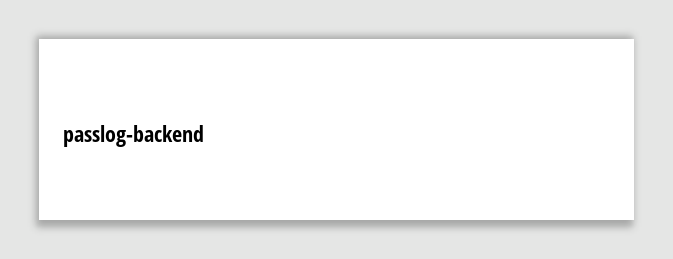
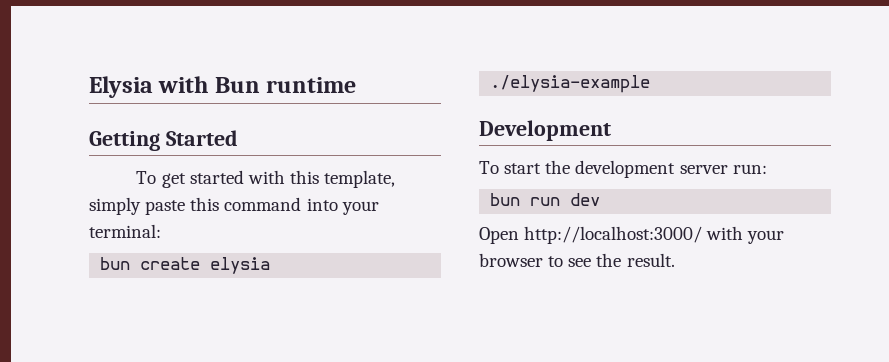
[63,125,204,147] passlog-backend -> [89,76,357,98] [89,130,238,151] [136,170,396,188] [89,197,379,215] [89,224,161,238] [100,257,271,274] [490,75,651,93] [479,120,611,141] [479,160,767,178] [490,193,601,206] [479,226,785,244] [479,253,675,267] Elysia with Bun runtime // Getting Started // To get started with this template, simply paste this command into your terminal: // bun create elysia ./elysia-example // Development // To start the development server run: // bun run dev // Open http://localhost:3000/ with your browser to see the result.

